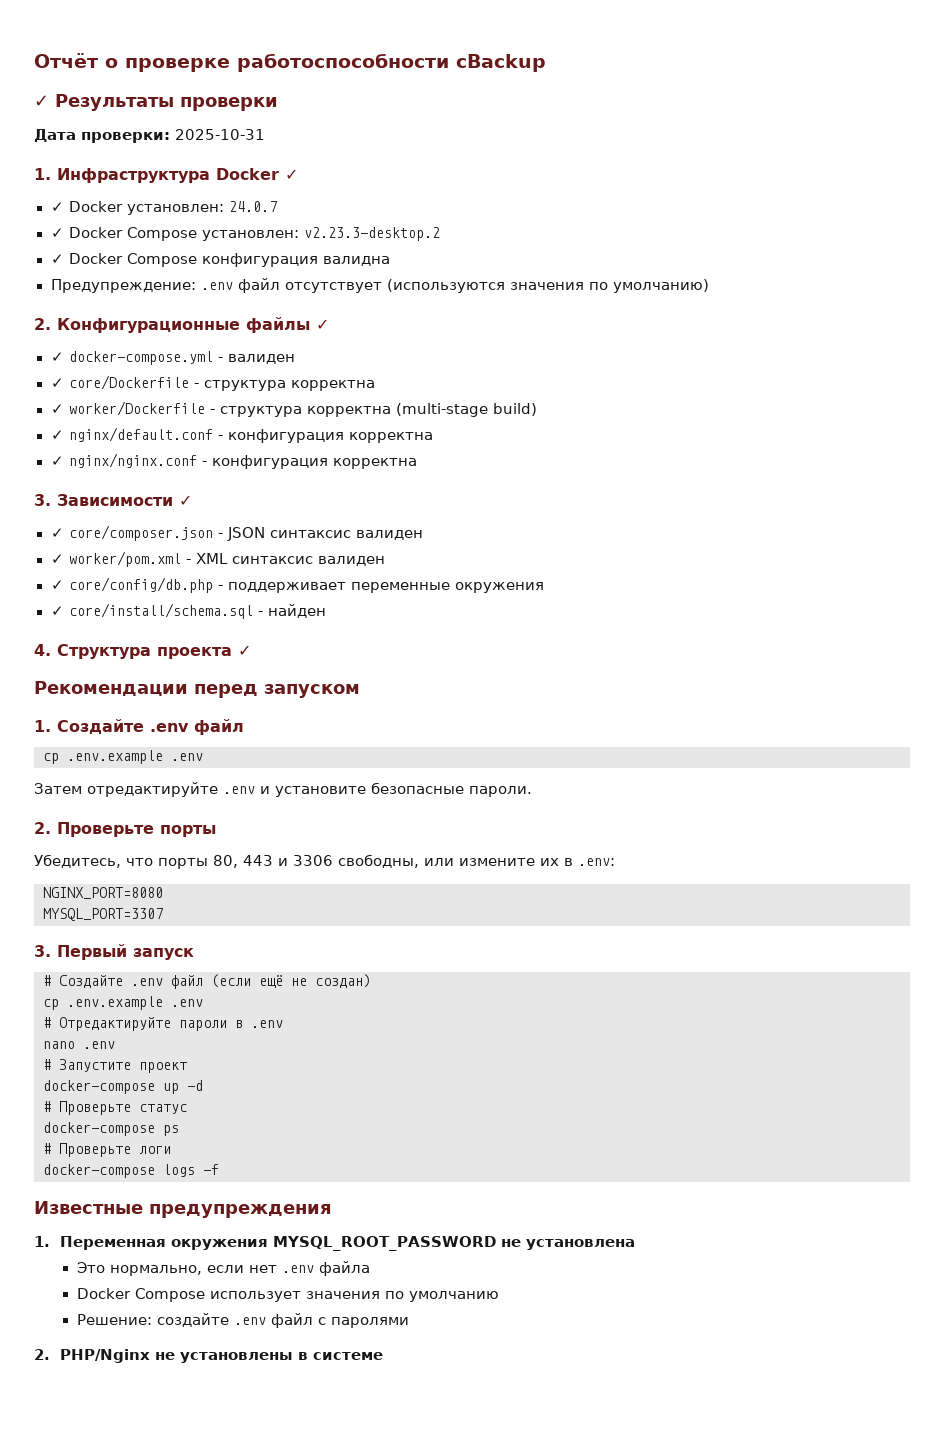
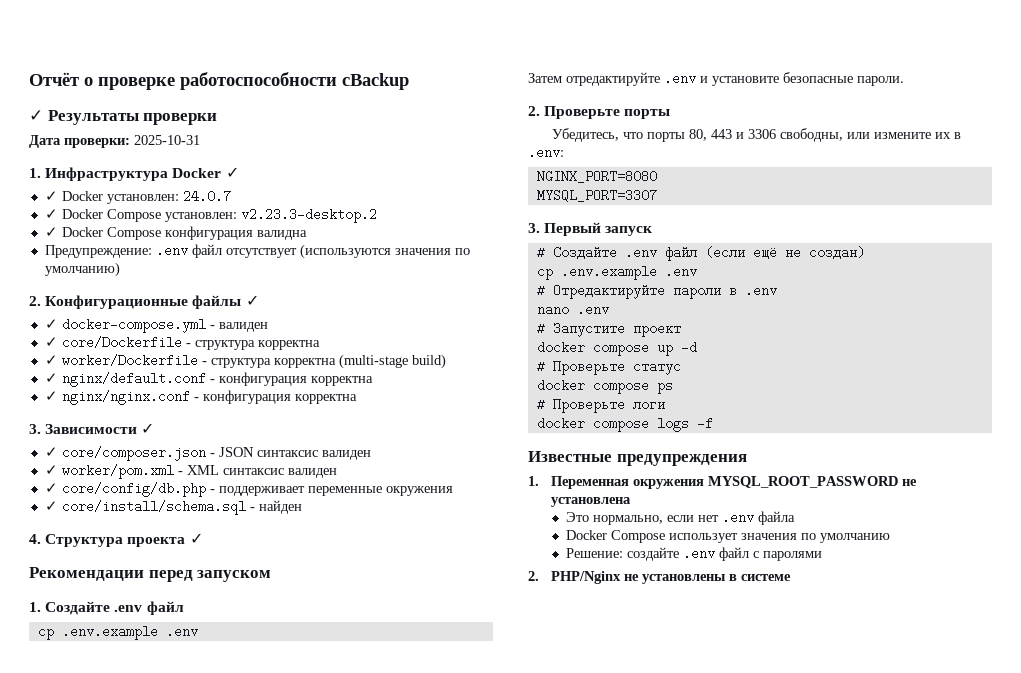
[43,1080,155,1094] docker-compose -> [536,341,649,356] docker compose
[43,1122,155,1136] docker-compose -> [536,379,649,394] docker compose
[43,1164,155,1178] docker-compose -> [536,417,649,432] docker compose

